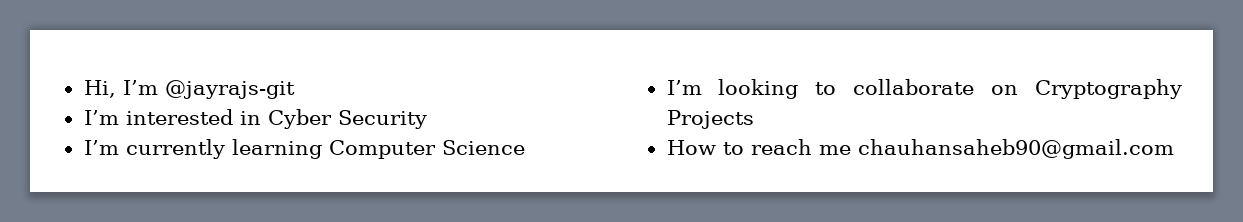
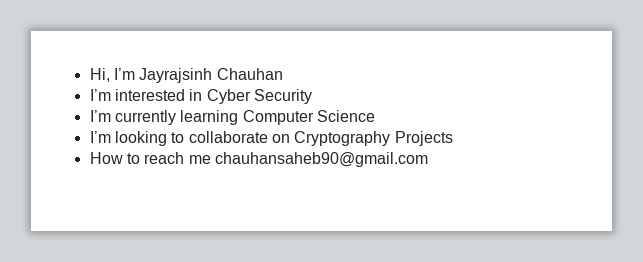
[164,80,295,99] @jayrajs-git -> [139,68,283,83] Jayrajsinh Chauhan

